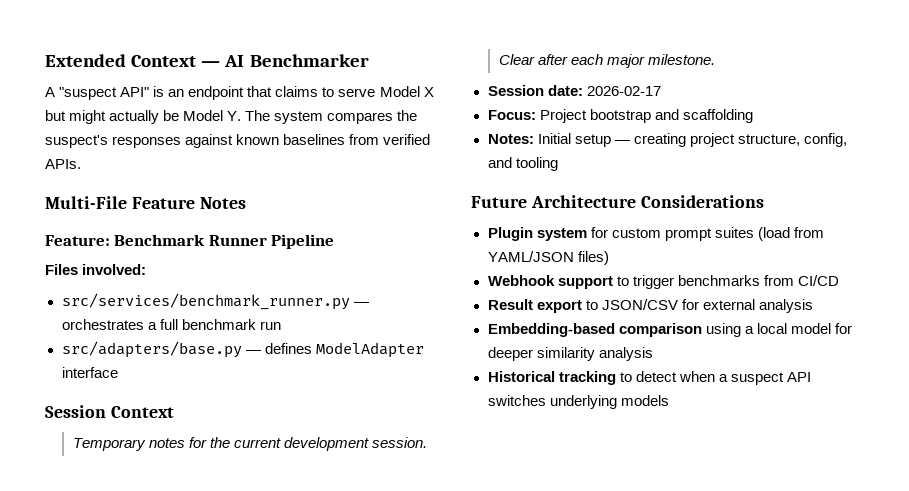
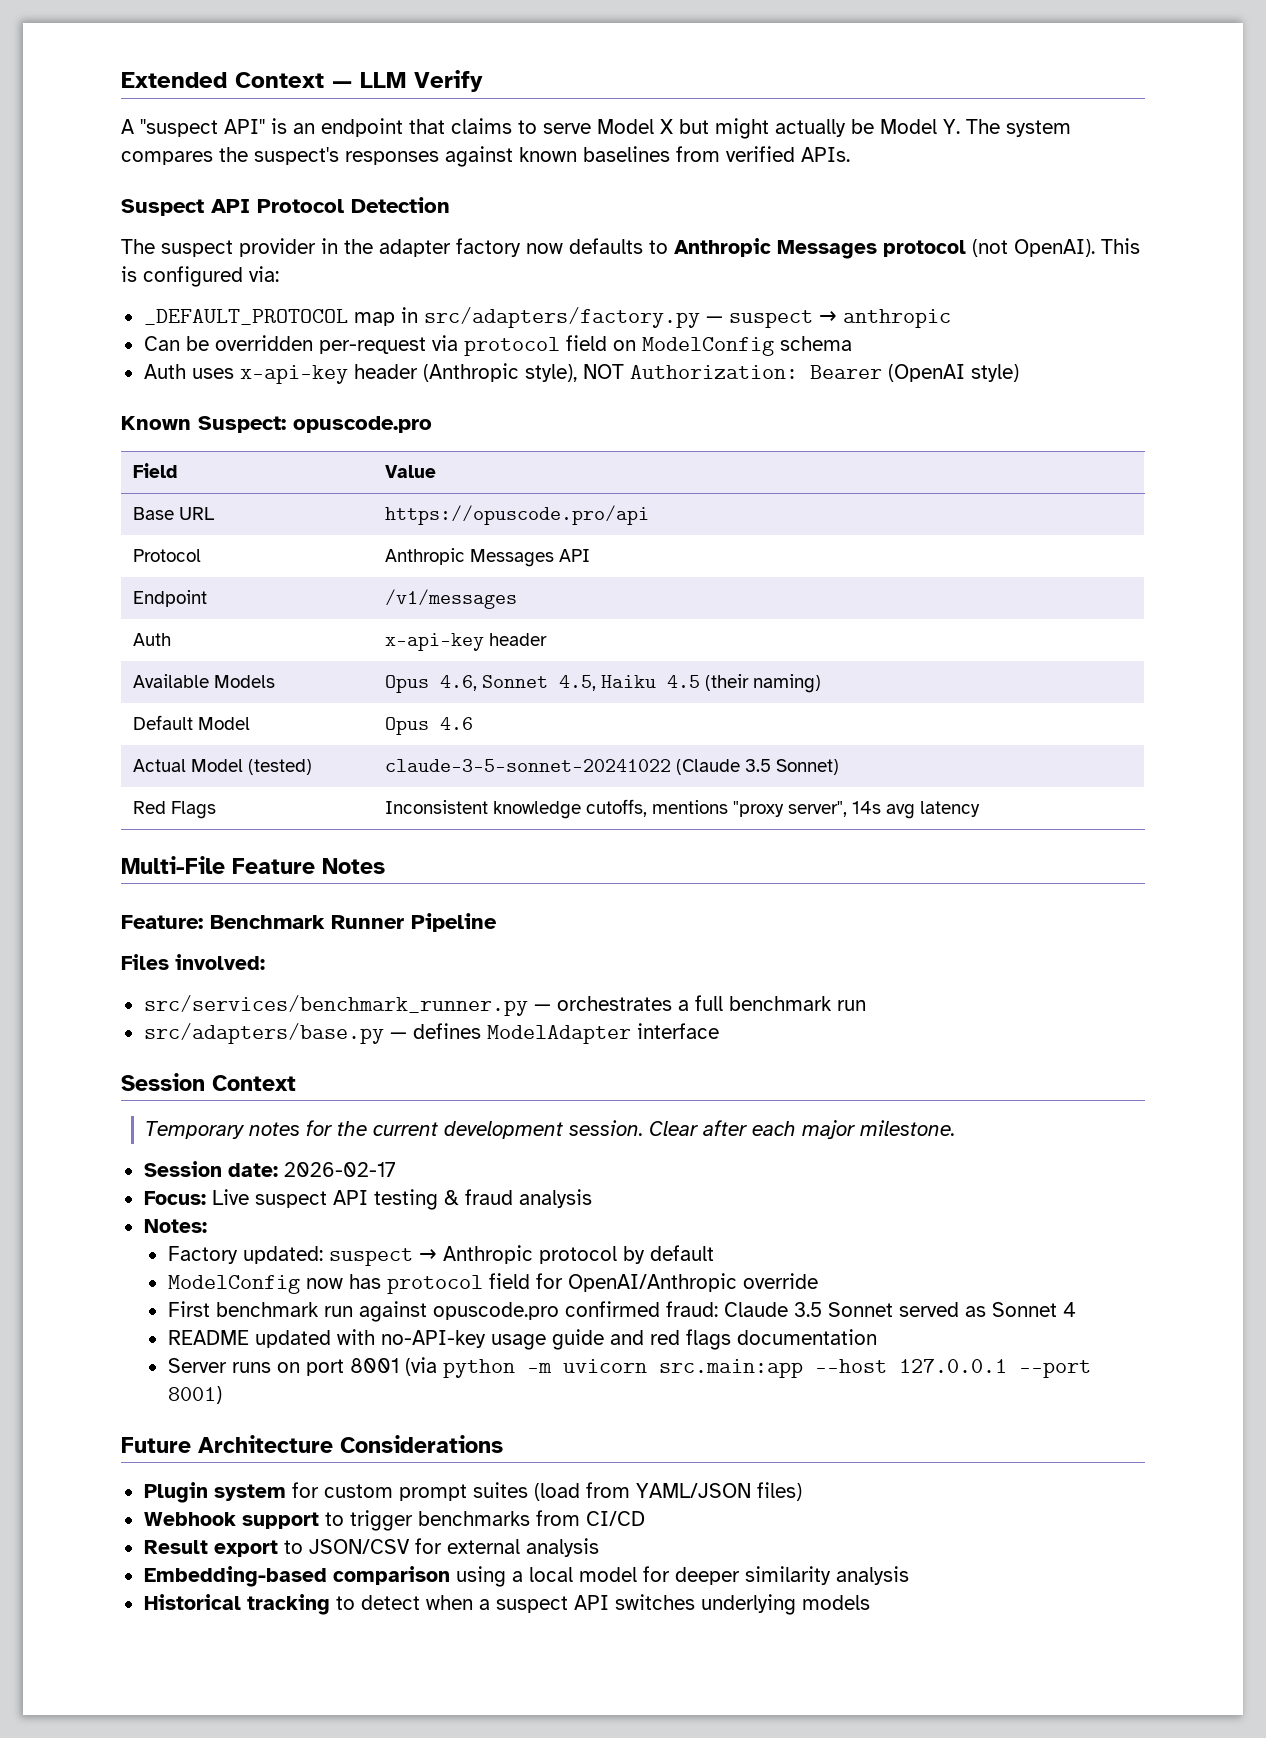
[224,54,369,67] AI Benchmarker -> [360,70,483,92] LLM Verify
(81, 164) none -> [121,197,450,216] [121,238,1140,259] [121,266,279,287] [143,307,951,328] [143,335,852,356] [143,363,1019,384] [121,416,432,433] [132,463,177,478] [384,465,436,478] [132,507,215,520] [384,505,649,525] [132,549,201,562] [384,548,590,567] [132,590,207,607] [384,589,517,609] [132,633,171,646] [384,633,547,651] [132,674,275,688] [384,674,821,693] [132,715,250,730] [384,717,473,735] [132,759,312,775] [384,759,839,775] [132,801,216,819] [384,799,980,819] // Suspect API Protocol Detection // The suspect provider in the adapter factory now defaults to Anthropic Messages protocol (not OpenAI). This is configured via: // _DEFAULT_PROTOCOL map in src/adapters/factory.py — suspect → anthropic // Can be overridden per-request via protocol field on ModelConfig schema // Auth uses x-api-key header (Anthropic style), NOT Authorization: Bearer (OpenAI style) // Known Suspect: opuscode.pro // Field | Value // Base URL | https://opuscode.pro/api // Protocol | Anthropic Messages API // Endpoint | /v1/messages // Auth | x-api-key header // Available Models | Opus 4.6, Sonnet 4.5, Haiku 4.5 (their naming) // Default Model | Opus 4.6 // Actual Model (tested) | claude-3-5-sonnet-20241022 (Claude 3.5 Sonnet) // Red Flags | Inconsistent knowledge cutoffs, mentions "proxy server", 14s avg latency
[539,109,753,123] [487,133,847,147] [487,157,558,171] Project bootstrap and scaffolding // Notes: Initial setup — creating project structure, config, and tooling -> [211,1189,592,1210] [143,1219,207,1233] [167,1245,714,1266] [167,1273,818,1294] [167,1301,1076,1322] [167,1329,877,1350] [167,1357,1091,1378] [167,1386,222,1404] Live suspect API testing & fraud analysis // Notes: // Factory updated: suspect → Anthropic protocol by default // ModelConfig now has protocol field for OpenAI/Anthropic override // First benchmark run against opuscode.pro confirmed fraud: Claude 3.5 Sonnet served as Sonnet 4 // README updated with no-API-key usage guide and red flags documentation // Server runs on port 8001 (via python -m uvicorn src.main:app --host 127.0.0.1 --port 8001)

